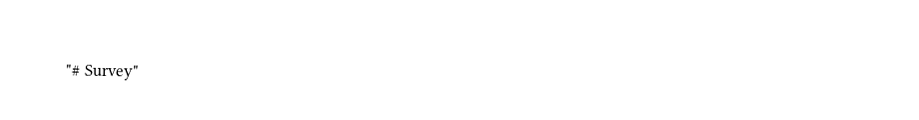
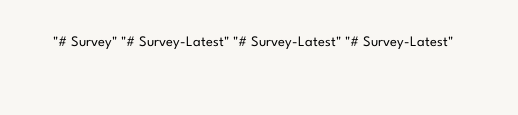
(139, 72) none -> [121,36,453,50] "# Survey-Latest" "# Survey-Latest" "# Survey-Latest"

